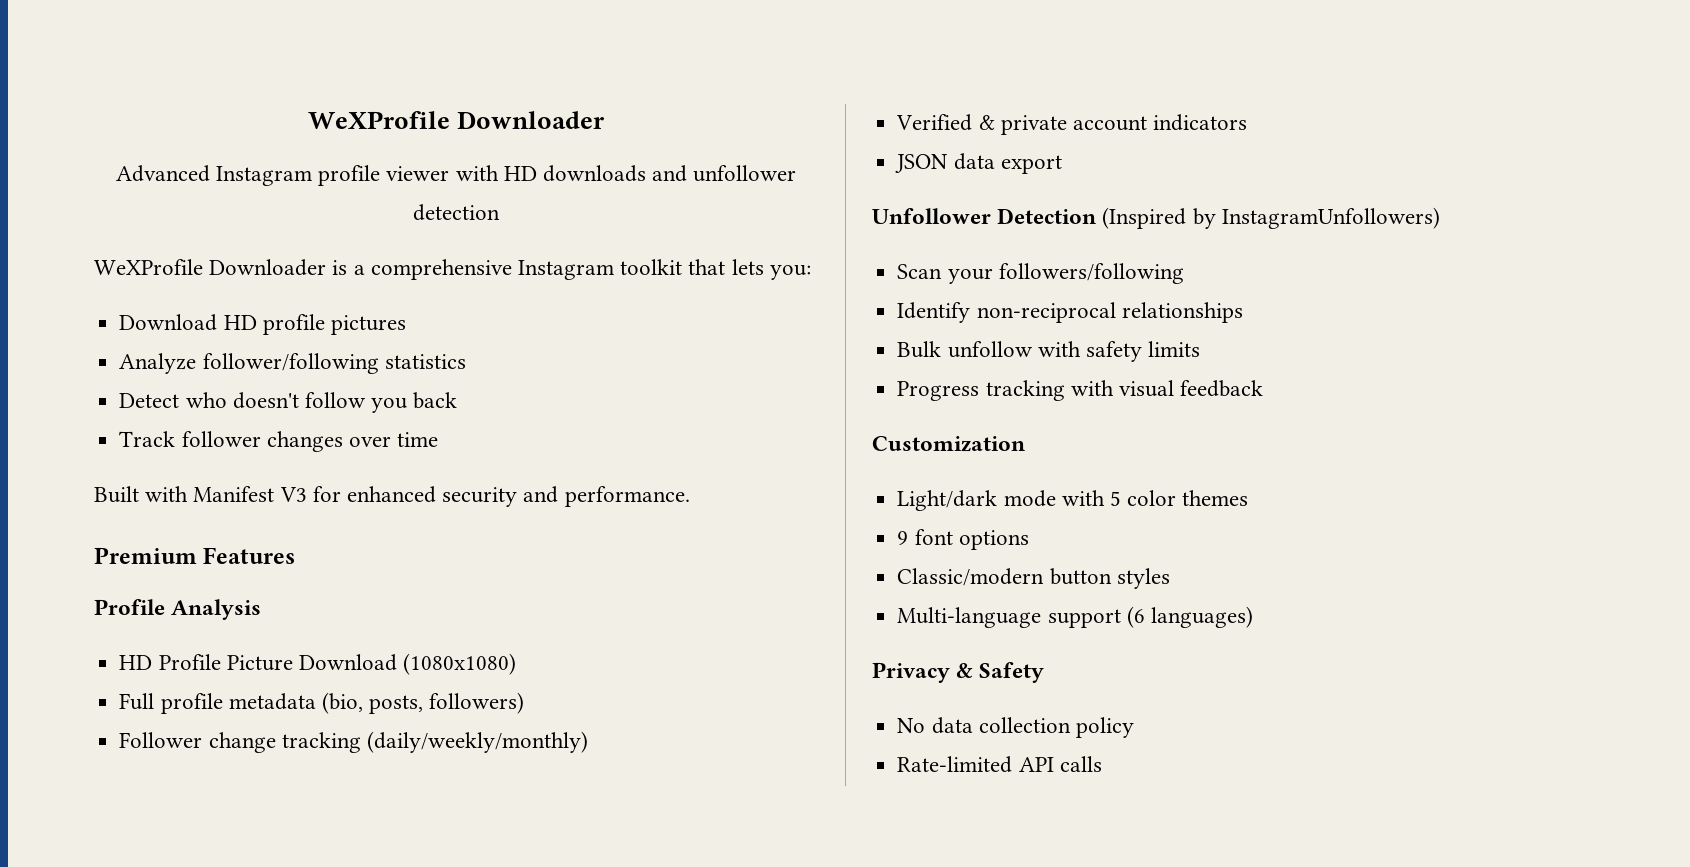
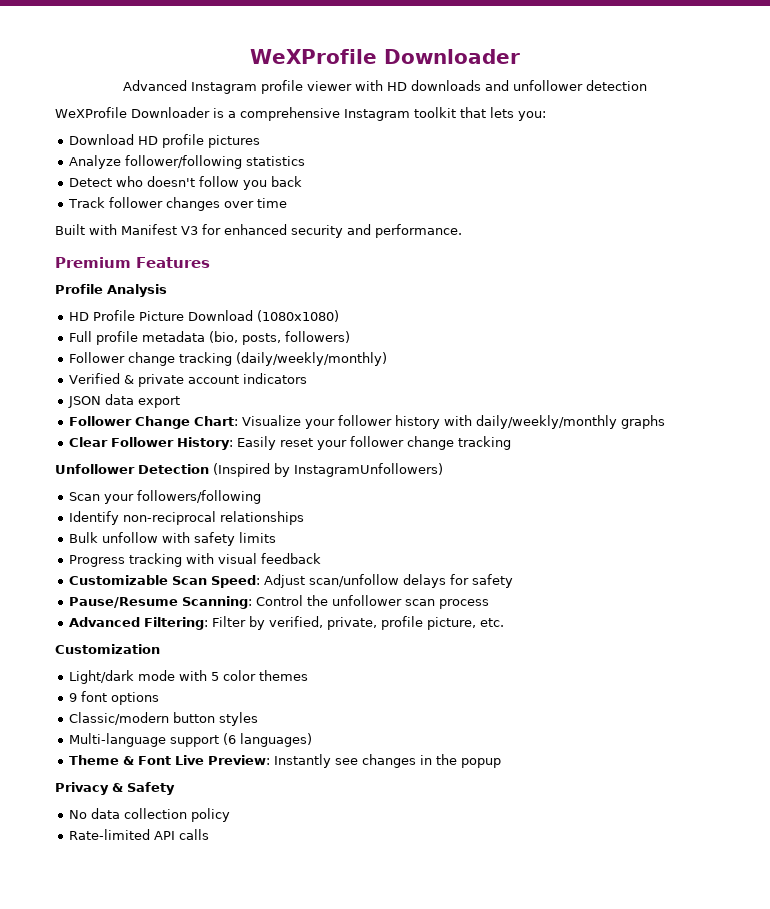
(1062, 164) none -> [68,415,665,429] [68,436,511,450] // Follower Change Chart: Visualize your follower history with daily/weekly/monthly graphs // Clear Follower History: Easily reset your follower change tracking
(1264, 388) none -> [68,574,513,588] [68,595,489,609] [68,616,504,630] // Customizable Scan Speed: Adjust scan/unfollow delays for safety // Pause/Resume Scanning: Control the unfollower scan process // Advanced Filtering: Filter by verified, private, profile picture, etc.
(1253, 617) none -> [68,754,501,768] // Theme & Font Live Preview: Instantly see changes in the popup

